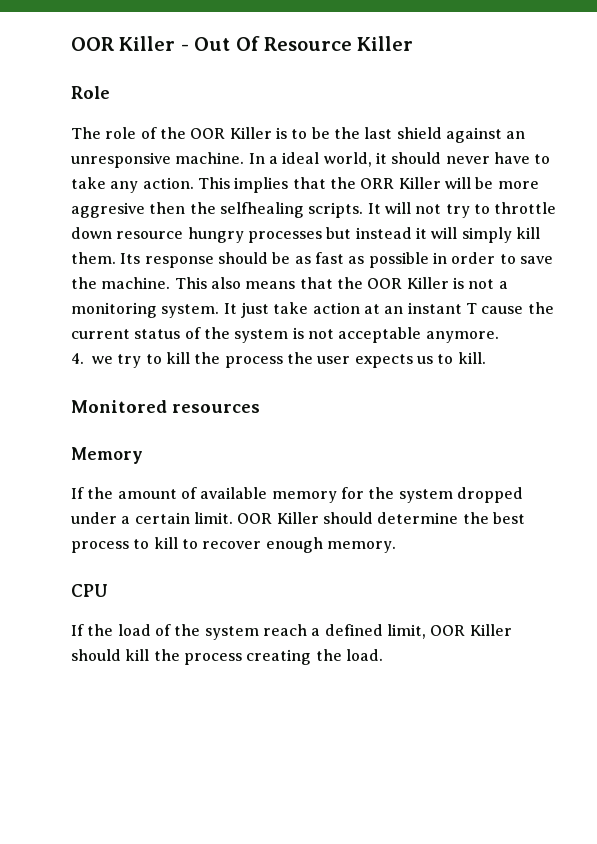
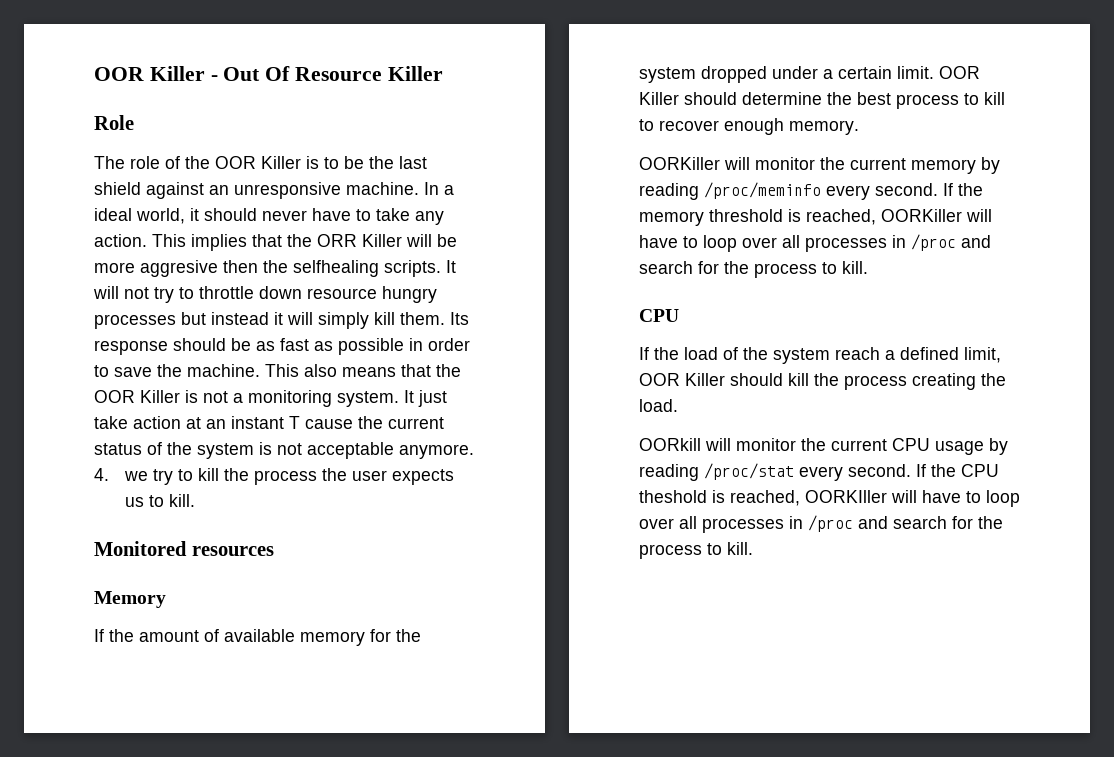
(396, 547) none -> [639,157,1000,174] [639,182,983,200] [639,209,992,226] [639,234,991,252] [639,261,868,278] // OORKiller will monitor the current memory by reading /proc/meminfo every second. If the memory threshold is reached, OORKiller will have to loop over all processes in /proc and search for the process to kill.
(383, 655) none -> [639,438,1008,455] [639,463,999,481] [639,490,1020,507] [639,515,1003,533] [639,542,753,559] // OORkill will monitor the current CPU usage by reading /proc/stat every second. If the CPU theshold is reached, OORKIller will have to loop over all processes in /proc and search for the process to kill.

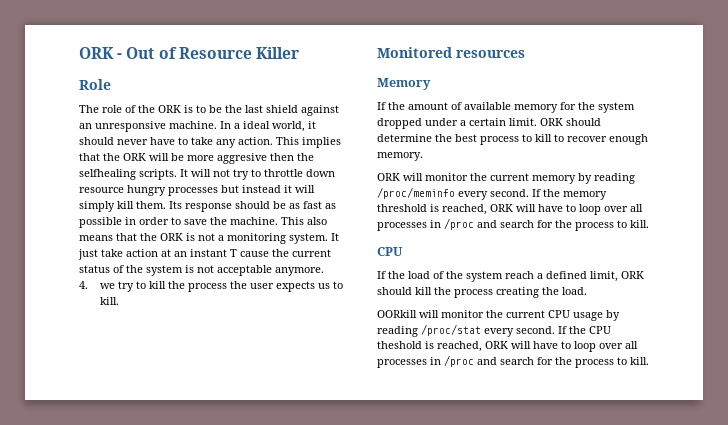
[94,66,205,81] OOR Killer -> [79,47,114,59] ORK
[265,66,291,81] Of -> [158,47,177,59] of
[215,156,301,169] OOR Killer -> [158,105,181,113] ORK
[317,234,402,247] ORR Killer -> [123,153,146,161] ORK
[94,390,180,403] OOR Killer -> [160,233,183,241] ORK
[939,66,980,79] [639,92,679,105] OOR Killer -> [540,118,563,126] ORK
[639,157,720,170] OORKiller -> [377,173,400,181] ORK
[881,209,962,222] OORKiller -> [490,204,513,212] ORK
[639,373,725,386] OOR Killer -> [621,271,644,279] ORK
[805,490,887,503] OORKIller -> [485,341,508,349] ORK

